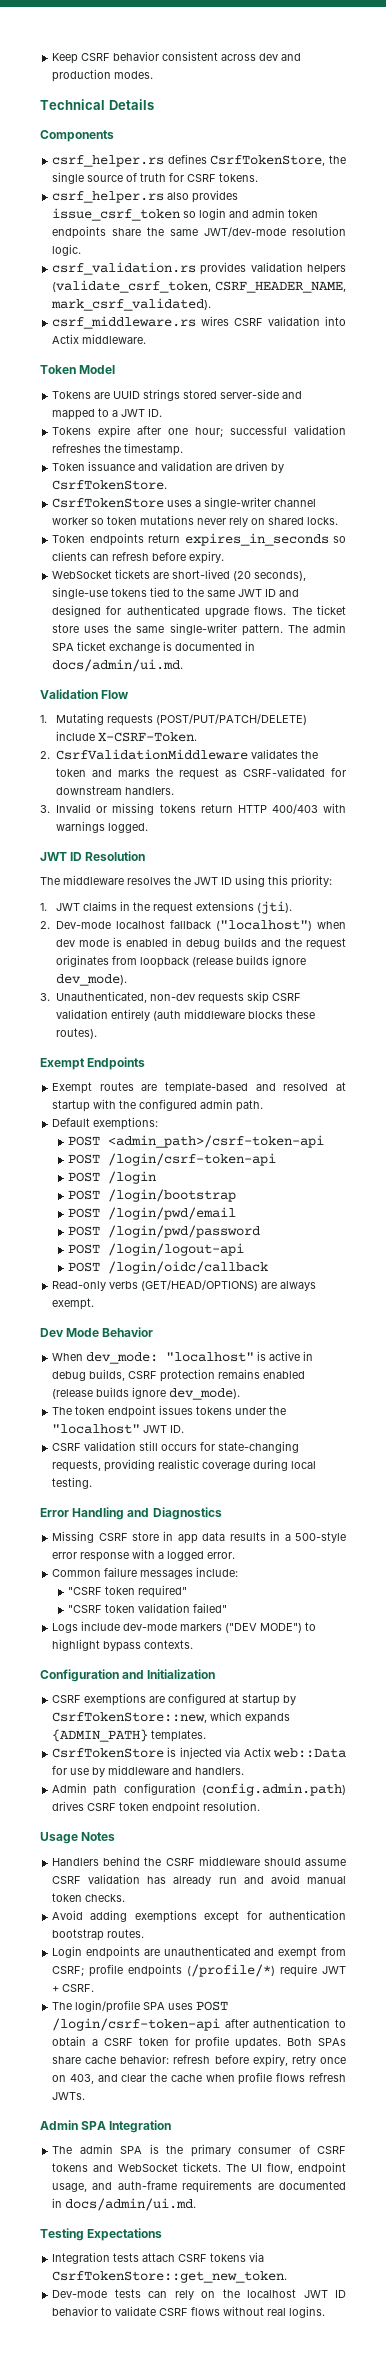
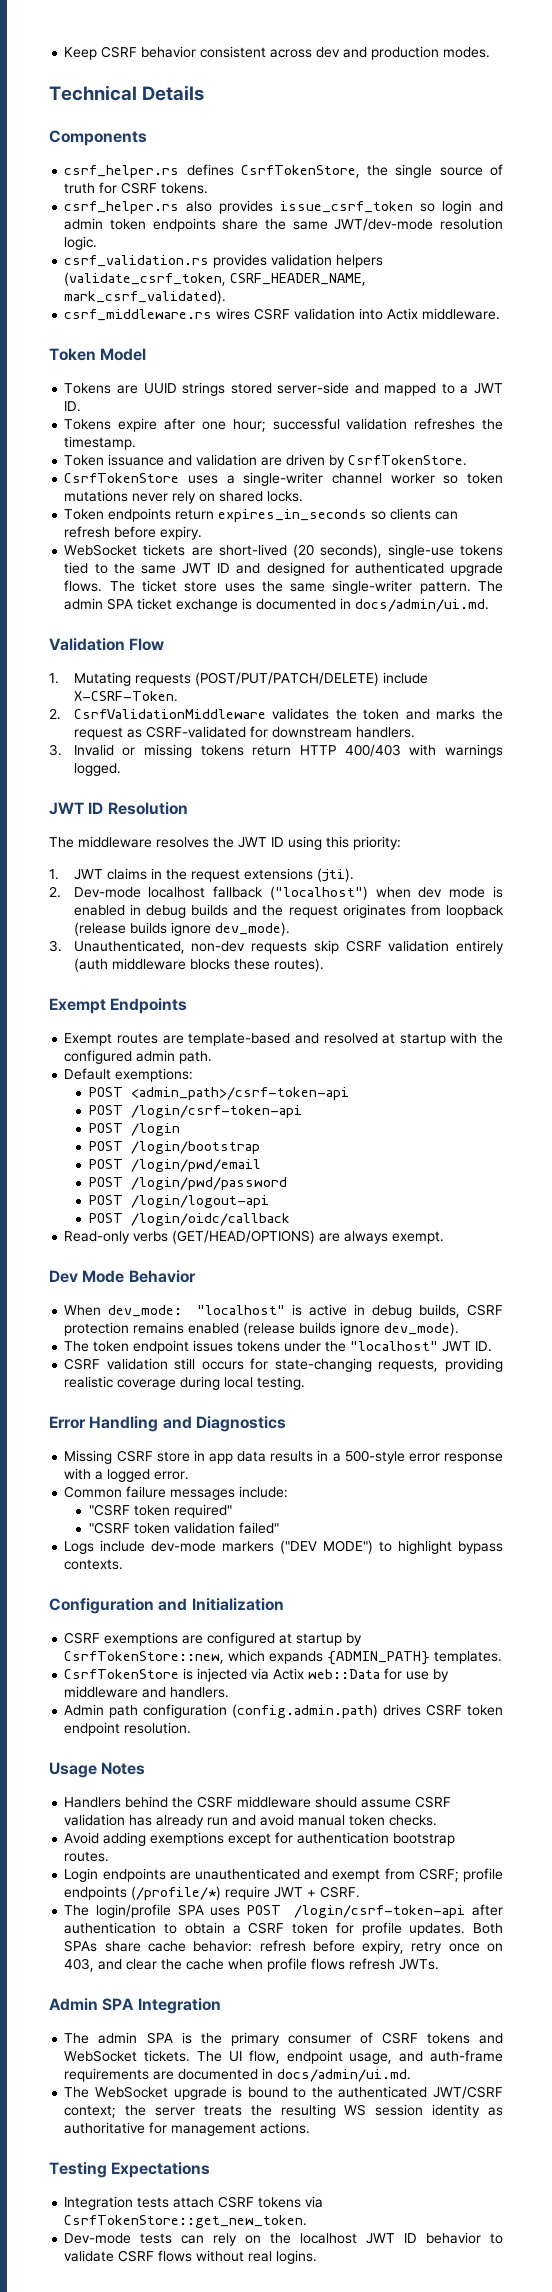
(197, 2204) none -> [64,2086,503,2100] [64,2104,503,2118] [64,2122,311,2136] // The WebSocket upgrade is bound to the authenticated JWT/CSRF context; the server treats the resulting WS session identity as authoritative for management actions.

